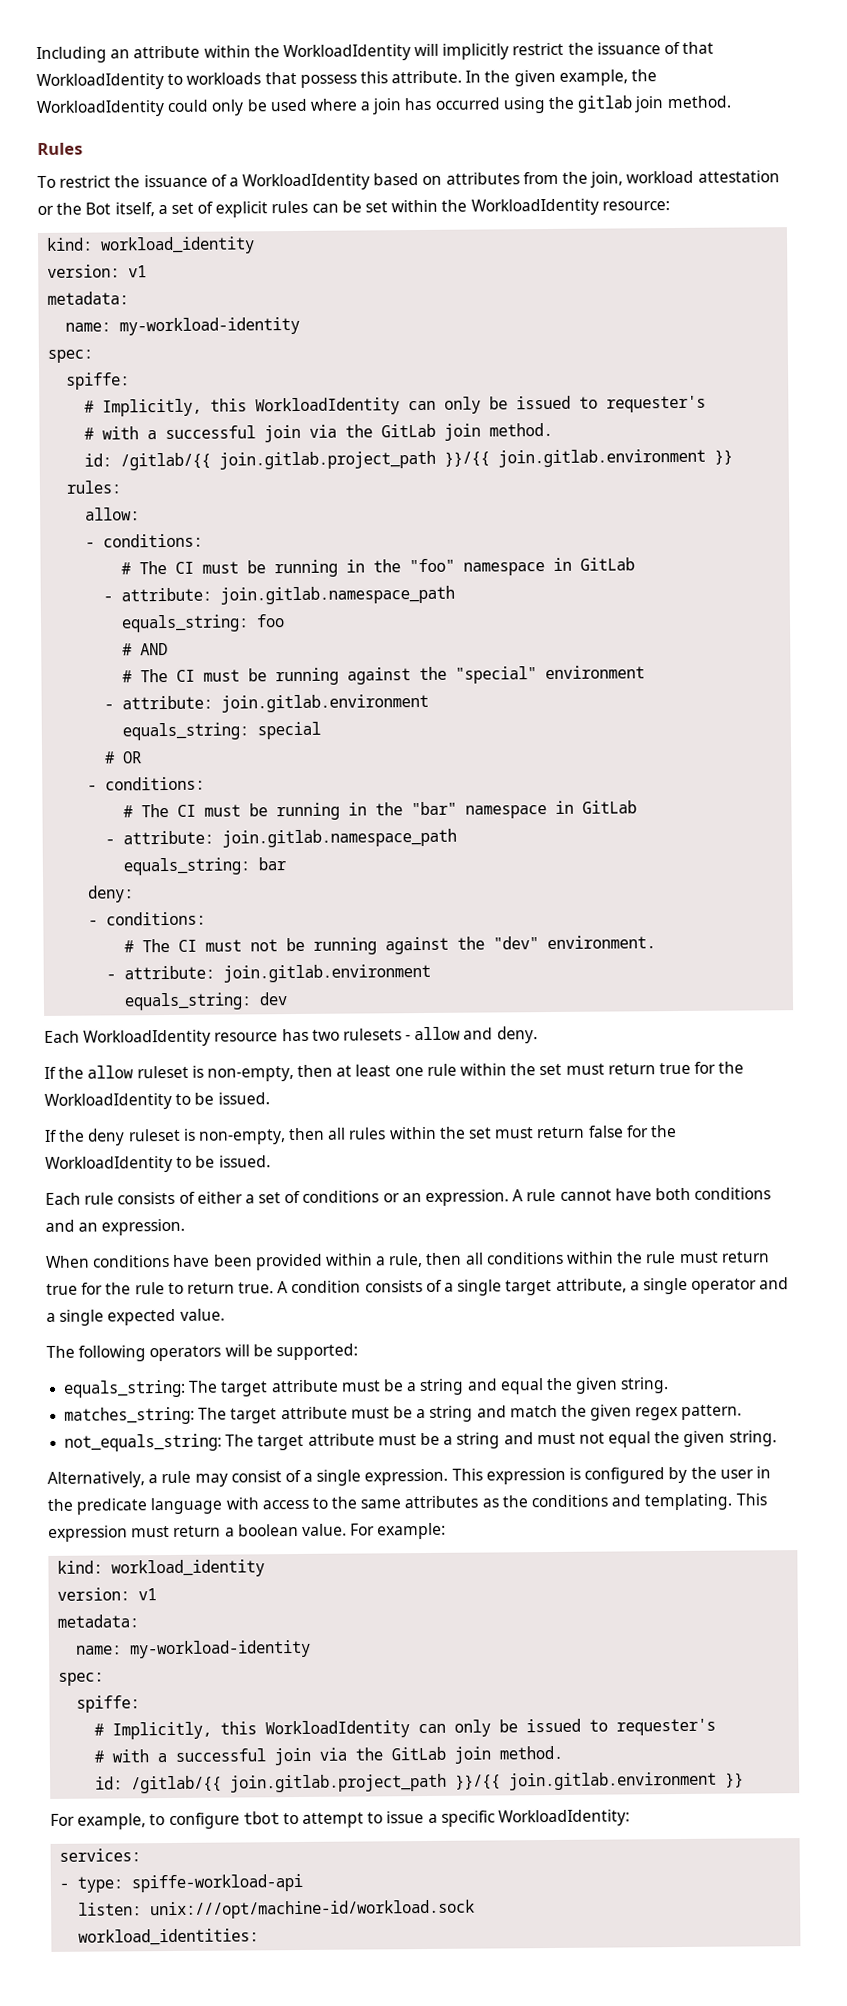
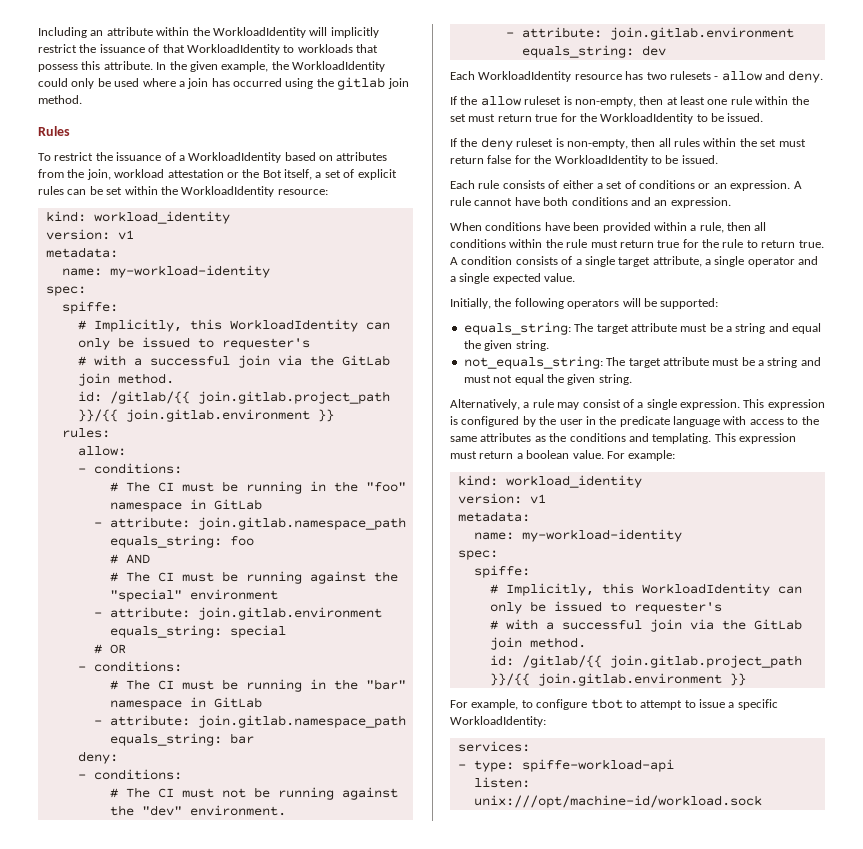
[46,1345,75,1358] The -> [450,298,512,309] Initially, the
[64,1404,743,1425] // matches_string: The target attribute must be a string and match the given regex pattern. -> (549, 345) none
[78,1928,260,1946] // workload_identities: -> (762, 801) none

